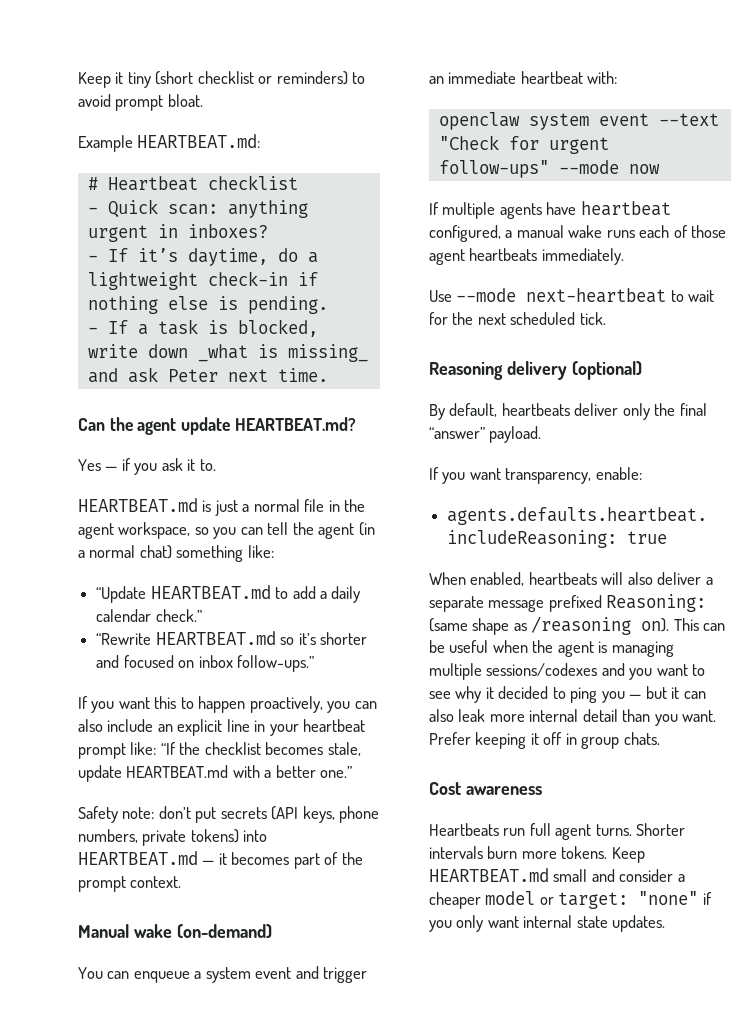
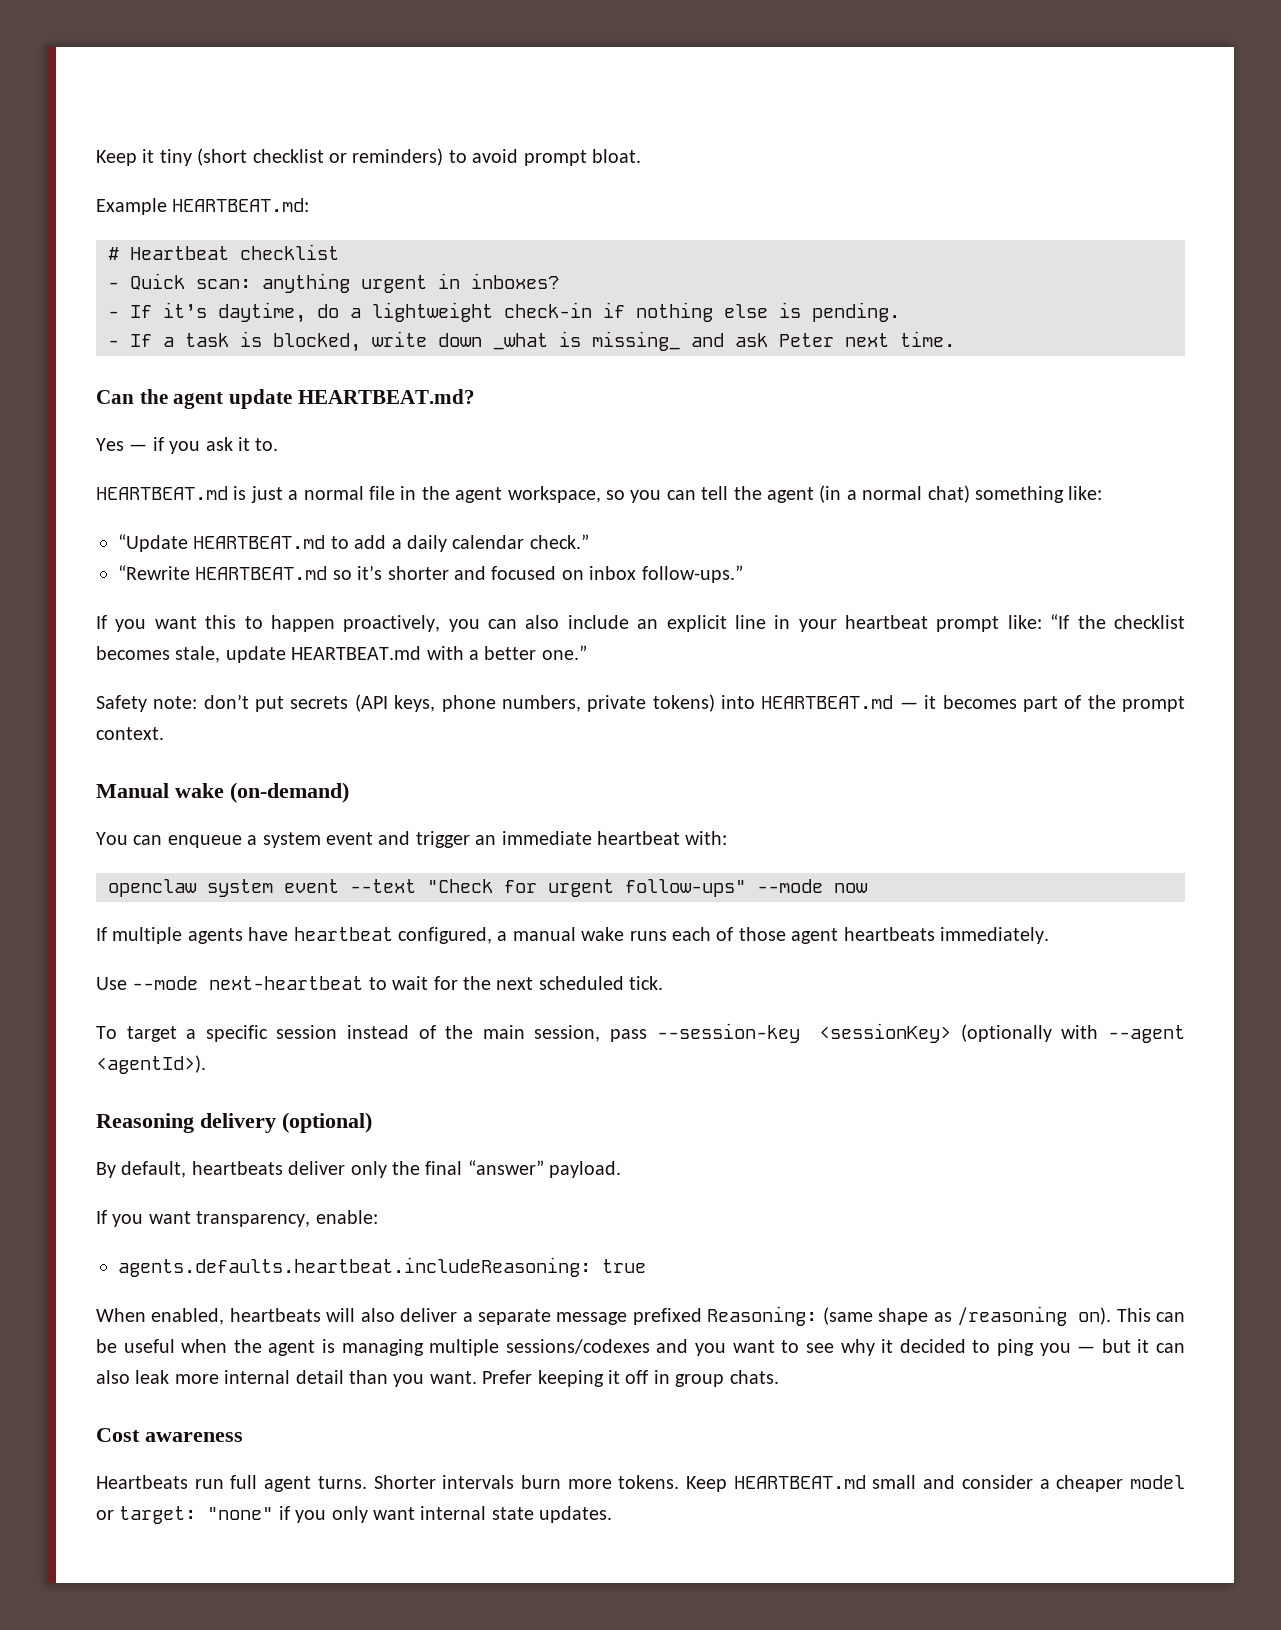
(606, 318) none -> [96,1023,1185,1043] [96,1055,206,1074] // To target a specific session instead of the main session, pass --session-key <sessionKey> (optionally with --agent <agentId>).

